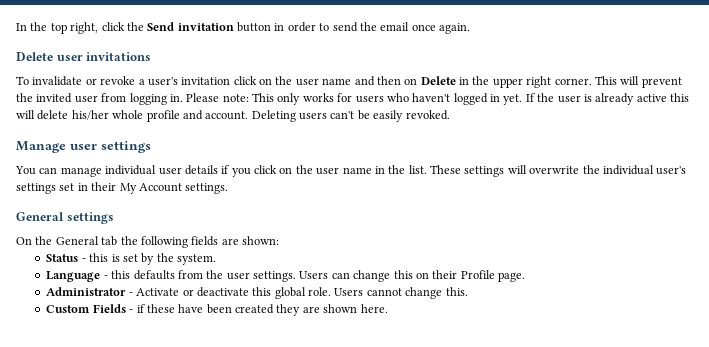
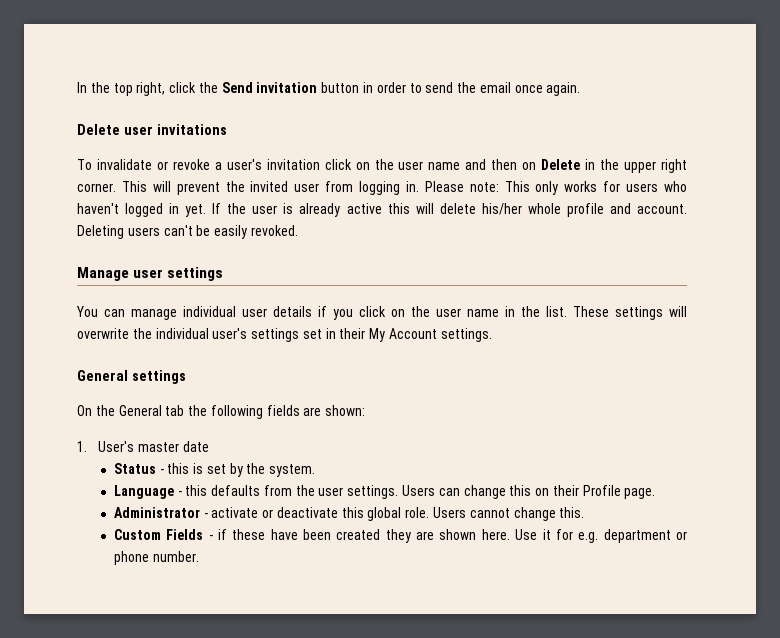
(279, 240) none -> [77,441,209,452] // 1. User's master date
[136,288,180,296] Activate -> [211,507,259,518] activate
(388, 308) none -> [515,529,687,543] [113,551,199,565] Use it for e.g. department or phone number.

